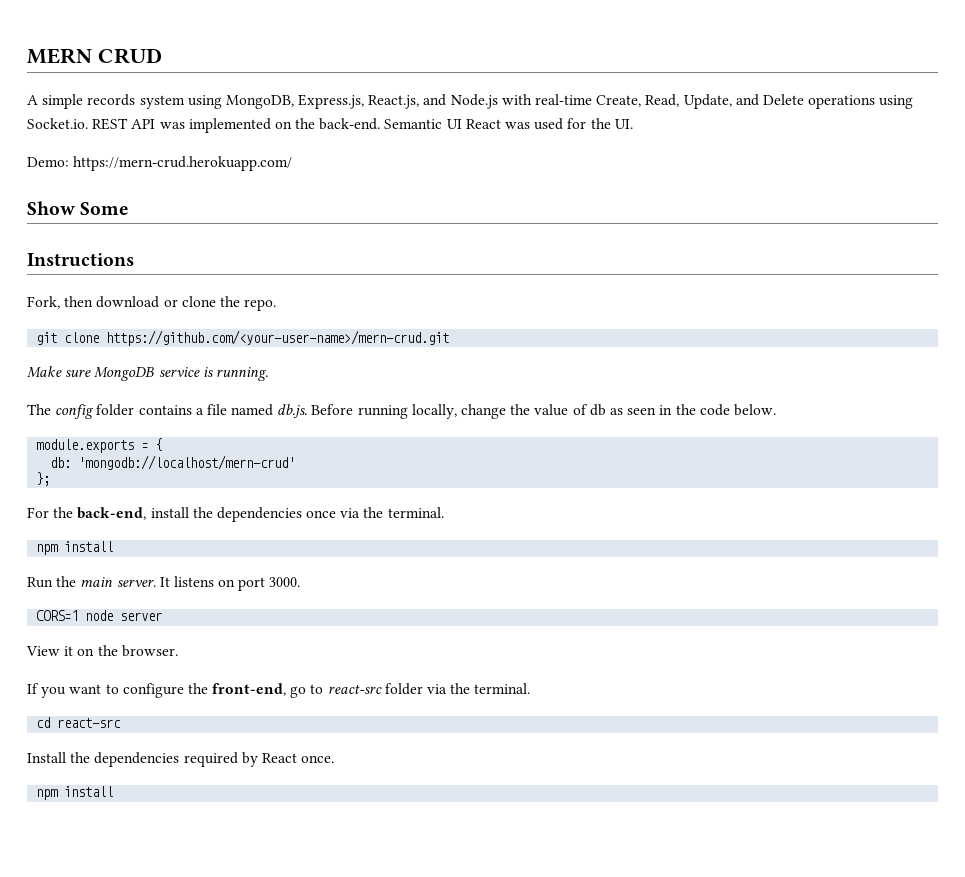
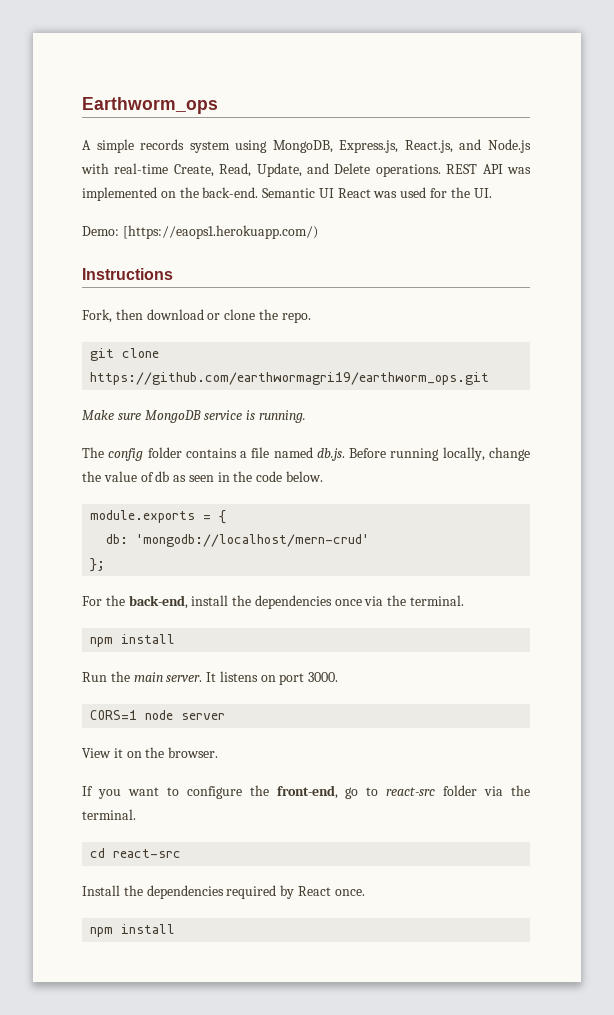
[27,48,162,64] MERN CRUD -> [82,97,218,114] Earthworm_ops
[808,95,914,109] [27,118,88,129] operations using Socket.io. -> [375,164,441,177] operations.
[73,156,293,171] [27,201,130,215] https://mern-crud.herokuapp.com/ // Show Some -> [122,225,318,239] [https://eaops1.herokuapp.com/)
[106,330,450,346] https://github.com/<your-user-name>/mern-crud.git -> [90,372,490,385] https://github.com/earthwormagri19/earthworm_ops.git

